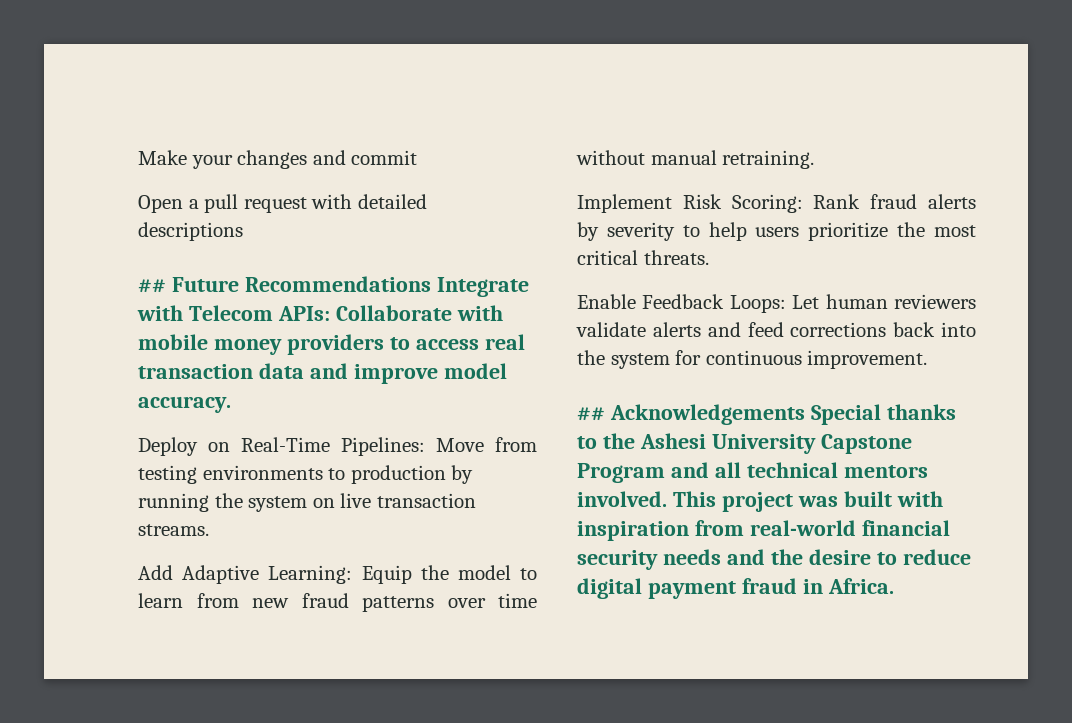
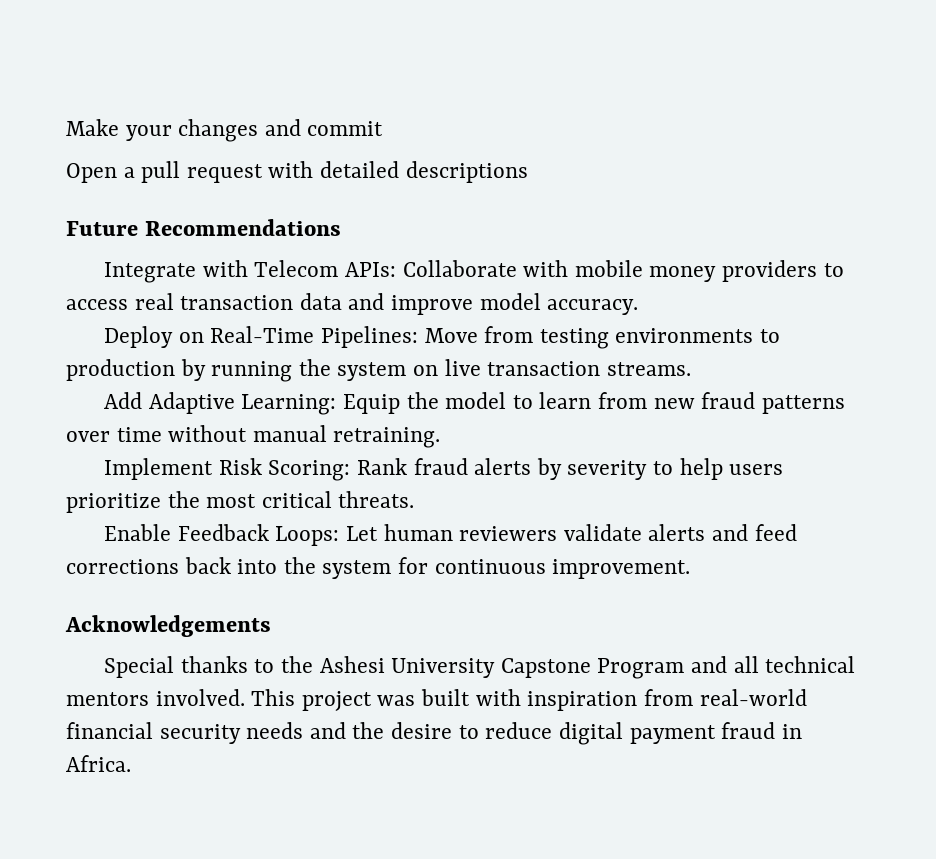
[138,279,166,293] ## -> (528, 172) none
(431, 284) none -> (341, 227) //
[577,407,605,421] ## -> (691, 569) none
(805, 414) none -> (271, 626) //

